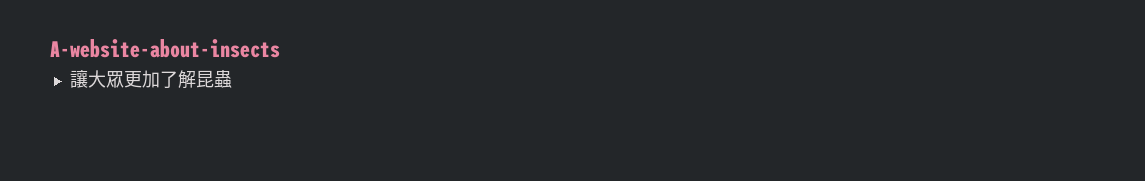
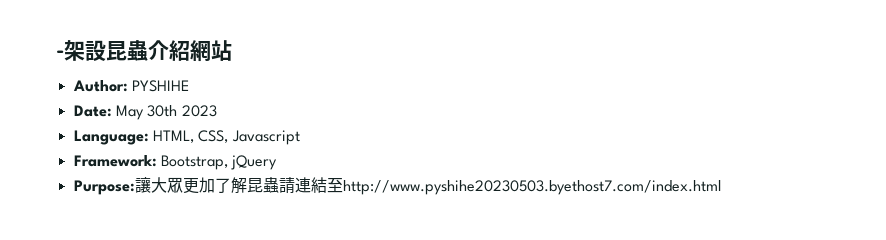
[50,39,280,58] A-website-about-insects // -> [56,40,232,62] [72,80,189,92] [73,105,217,120] [73,130,300,145] [73,155,278,170] [73,180,135,195] -架設昆蟲介紹網站 // Author: PYSHIHE // Date: May 30th 2023 // Language: HTML, CSS, Javascript // Framework: Bootstrap, jQuery // Purpose:
(232, 79) none -> [278,177,721,195] 請連結至http://www.pyshihe20230503.byethost7.com/index.html

